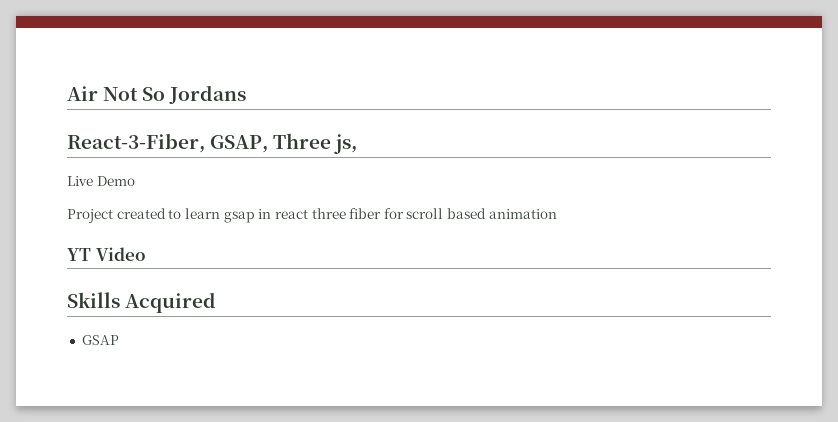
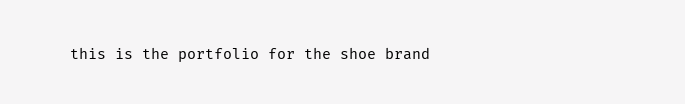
[67,85,247,104] [67,133,358,154] [67,176,135,186] [67,208,557,223] [67,247,146,261] [67,292,217,313] [81,335,119,345] Air Not So Jordans // React-3-Fiber, GSAP, Three js, // Live Demo // Project created to learn gsap in react three fiber for scroll based animation // YT Video // Skills Acquired // GSAP -> [70,47,430,62] this is the portfolio for the shoe brand

